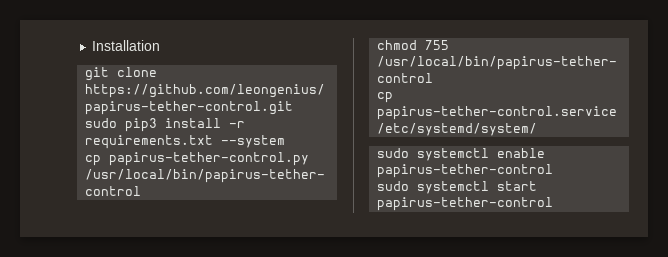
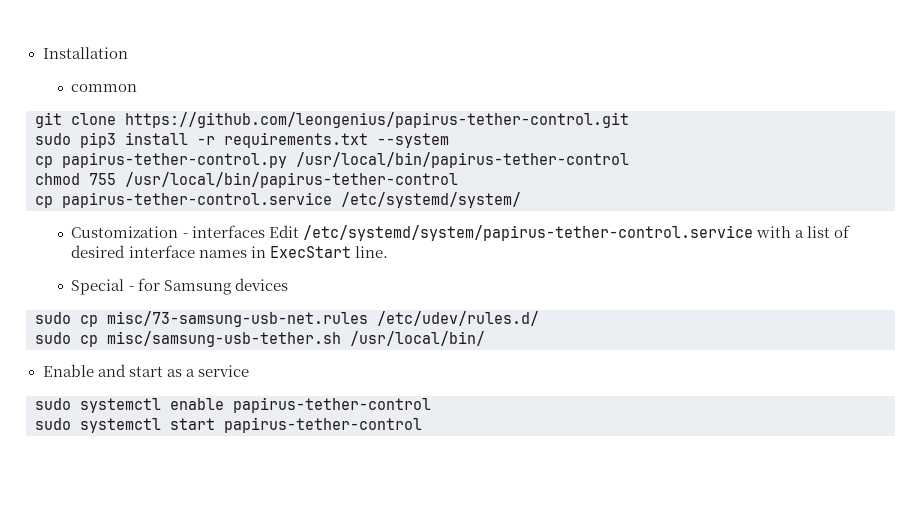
(161, 45) none -> [71,84,138,92] // common
(538, 129) none -> [71,225,850,241] [71,245,388,258] [71,278,288,295] [35,311,539,327] [35,331,485,347] [42,364,249,377] // Customization - interfaces Edit /etc/systemd/system/papirus-tether-control.service with a list of desired interface names in ExecStart line. // Special - for Samsung devices // sudo cp misc/73-samsung-usb-net.rules /etc/udev/rules.d/ // sudo cp misc/samsung-usb-tether.sh /usr/local/bin/ // Enable and start as a service

